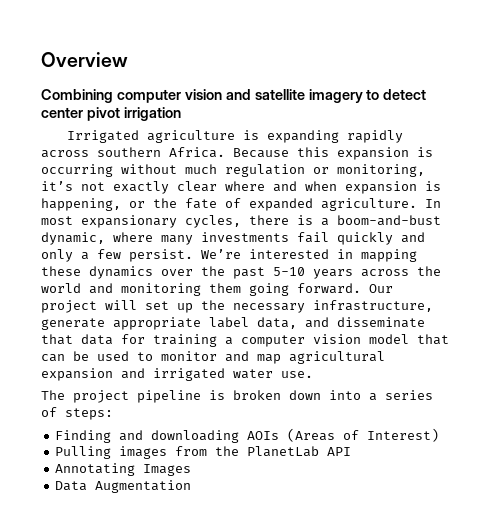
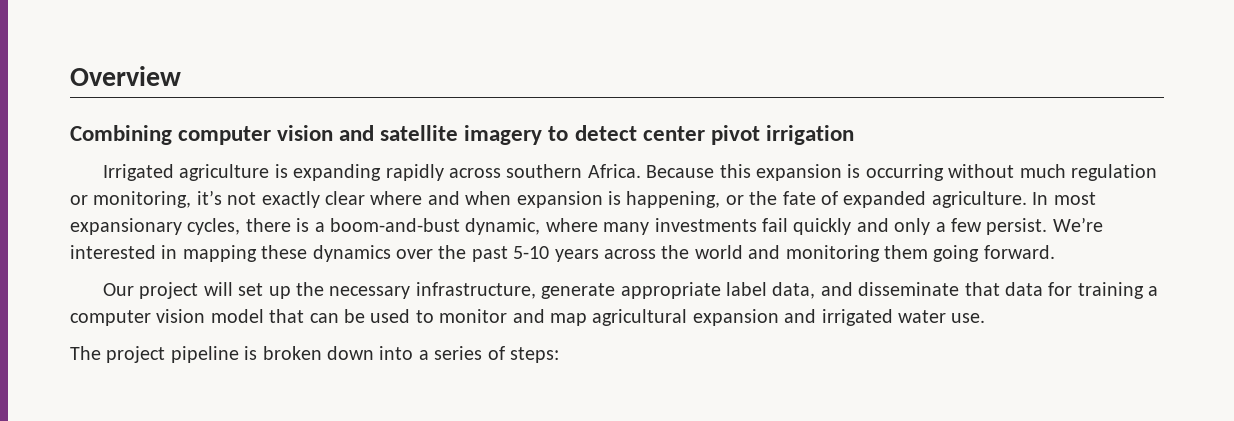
(361, 288) none -> (1055, 252) //
[55,428,440,443] [55,446,352,459] [55,463,192,476] [55,480,192,493] // Finding and downloading AOIs (Areas of Interest) // Pulling images from the PlanetLab API // Annotating Images // Data Augmentation -> (559, 355) none

